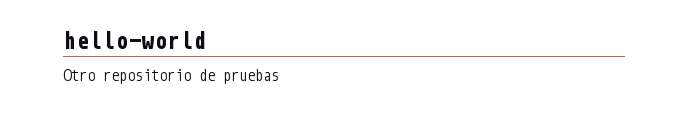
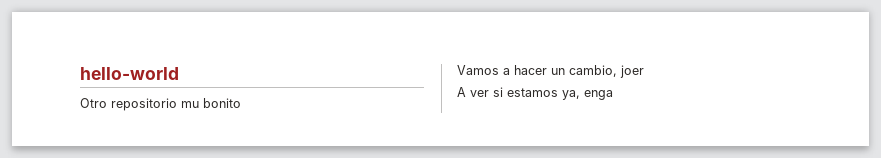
[199,69,279,84] de pruebas -> [181,98,241,108] [457,65,644,78] [457,87,613,100] mu bonito // Vamos a hacer un cambio, joer // A ver si estamos ya, enga

